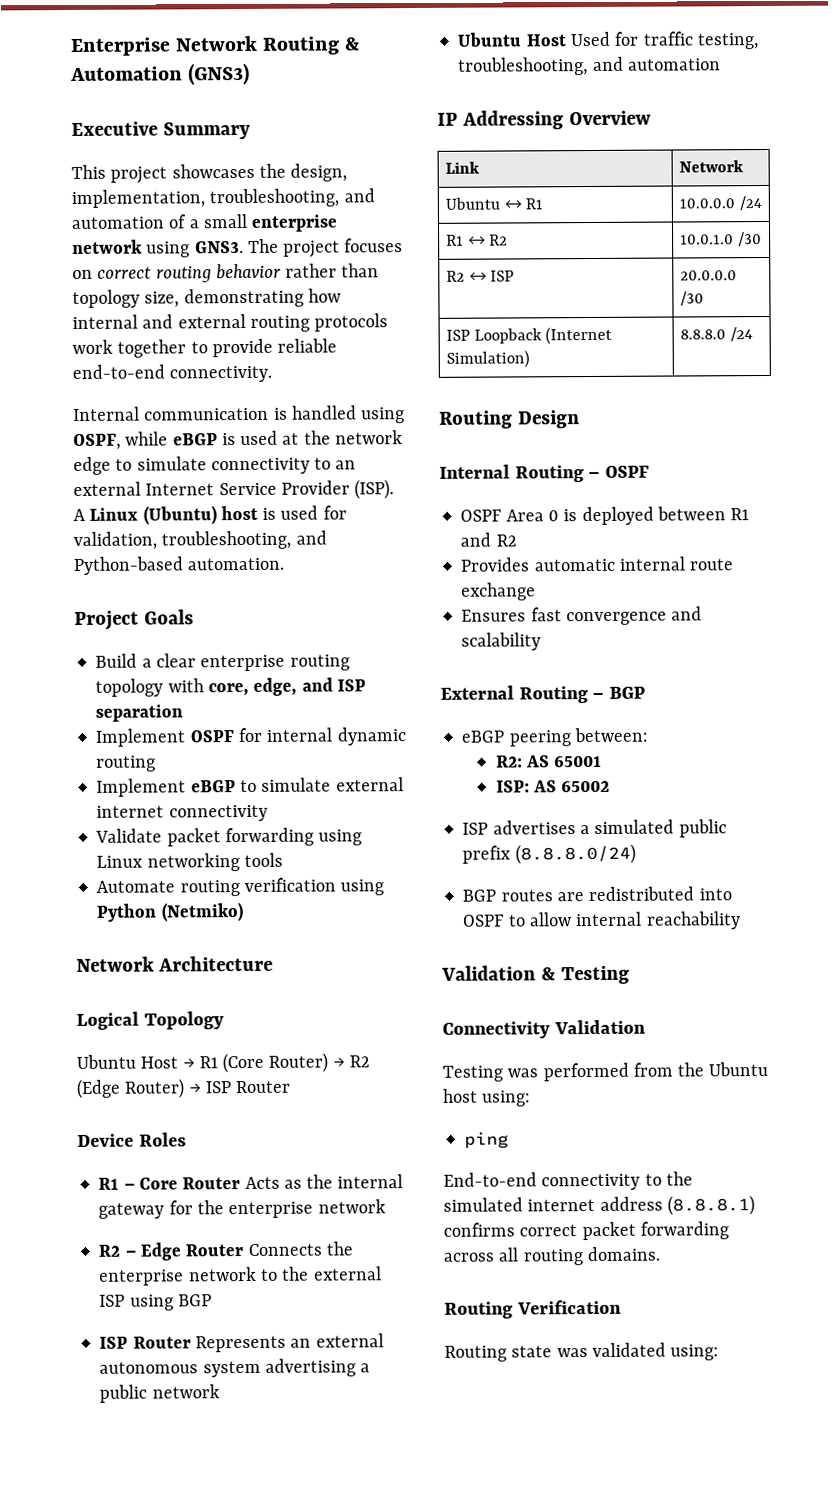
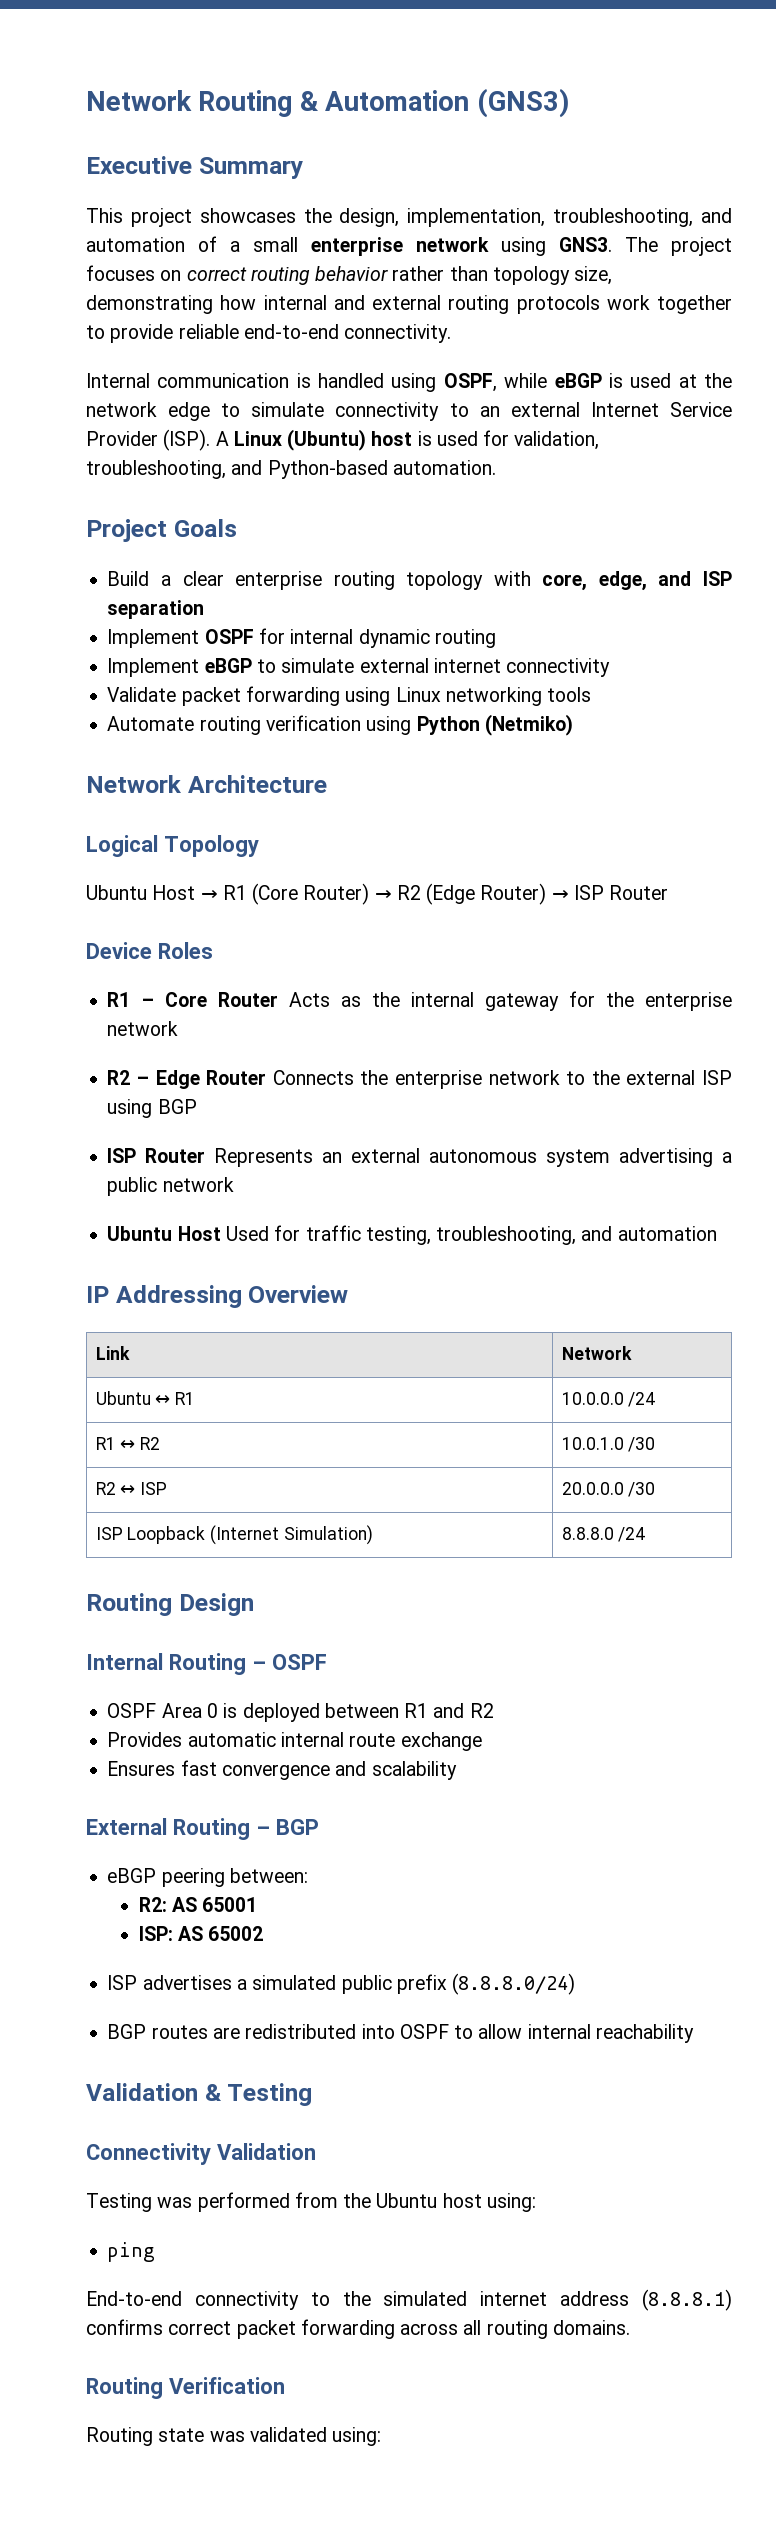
[70,37,171,56] Enterprise -> (86, 100) none

